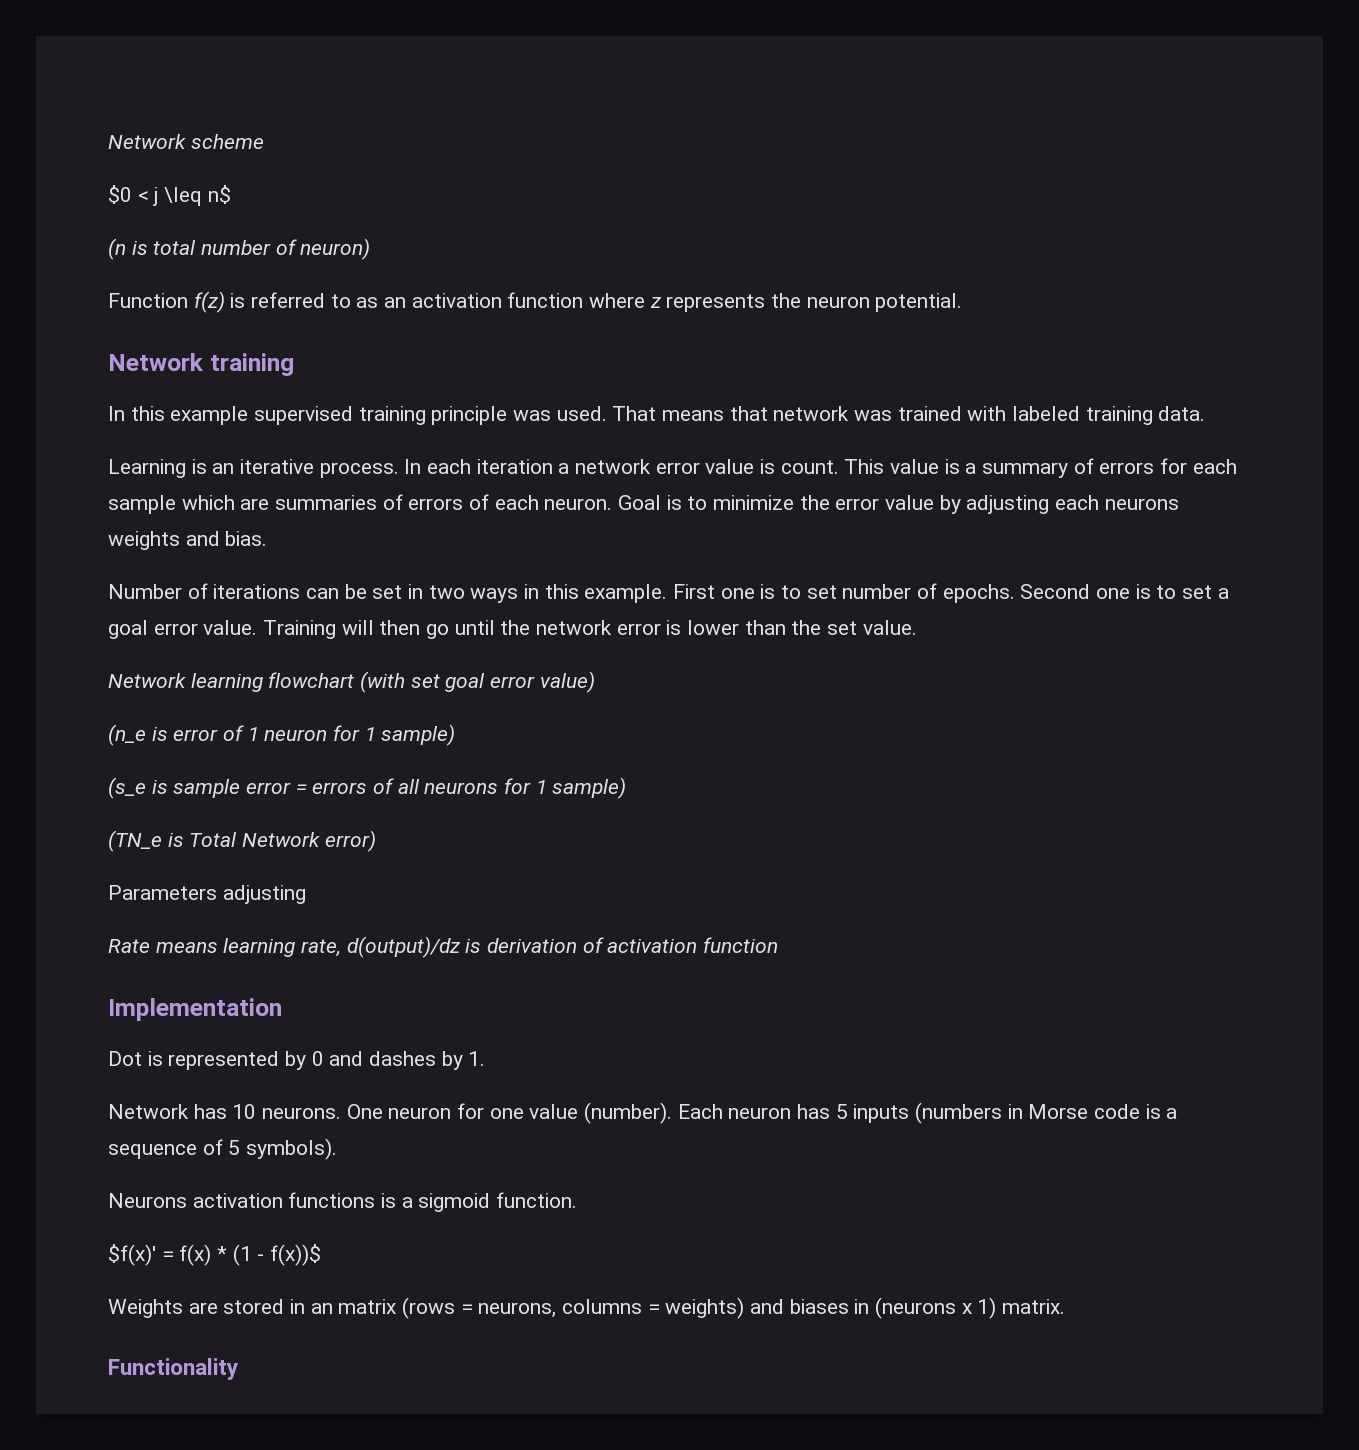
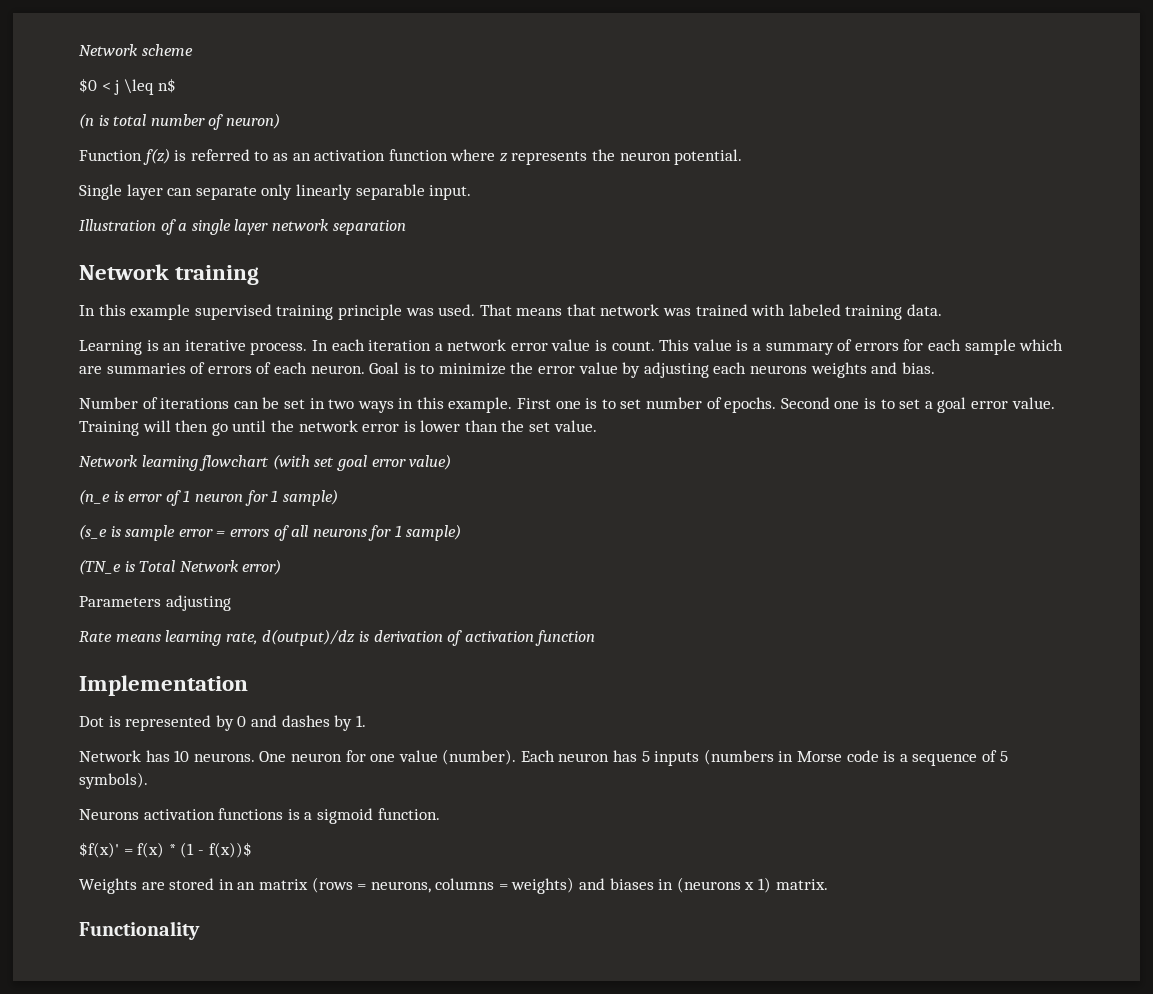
(963, 302) none -> [79,184,472,200] [79,219,406,235] // Single layer can separate only linearly separable input. // Illustration of a single layer network separation

